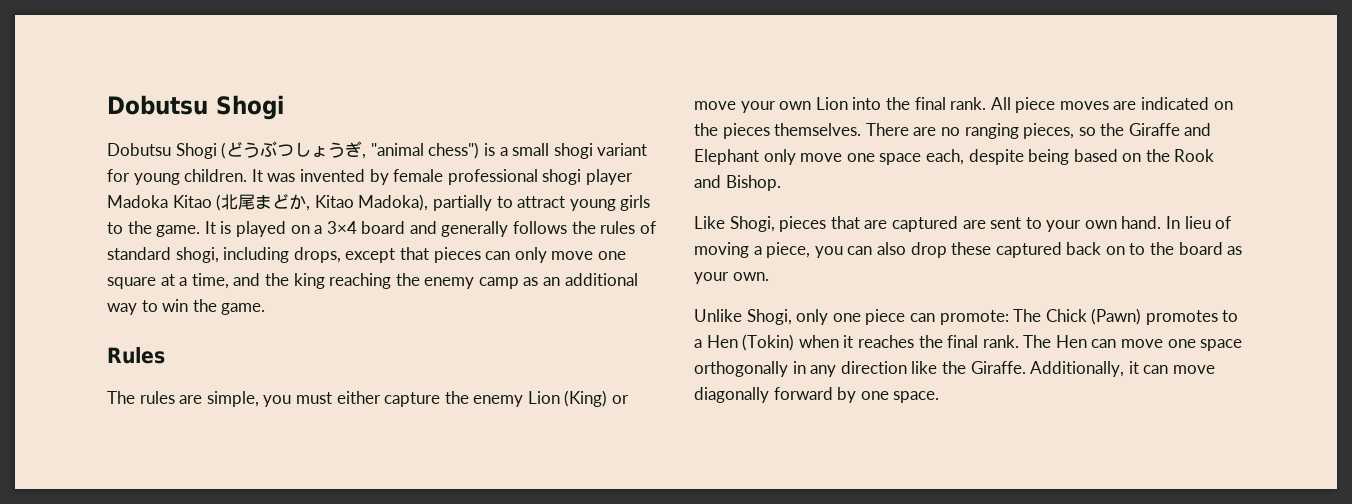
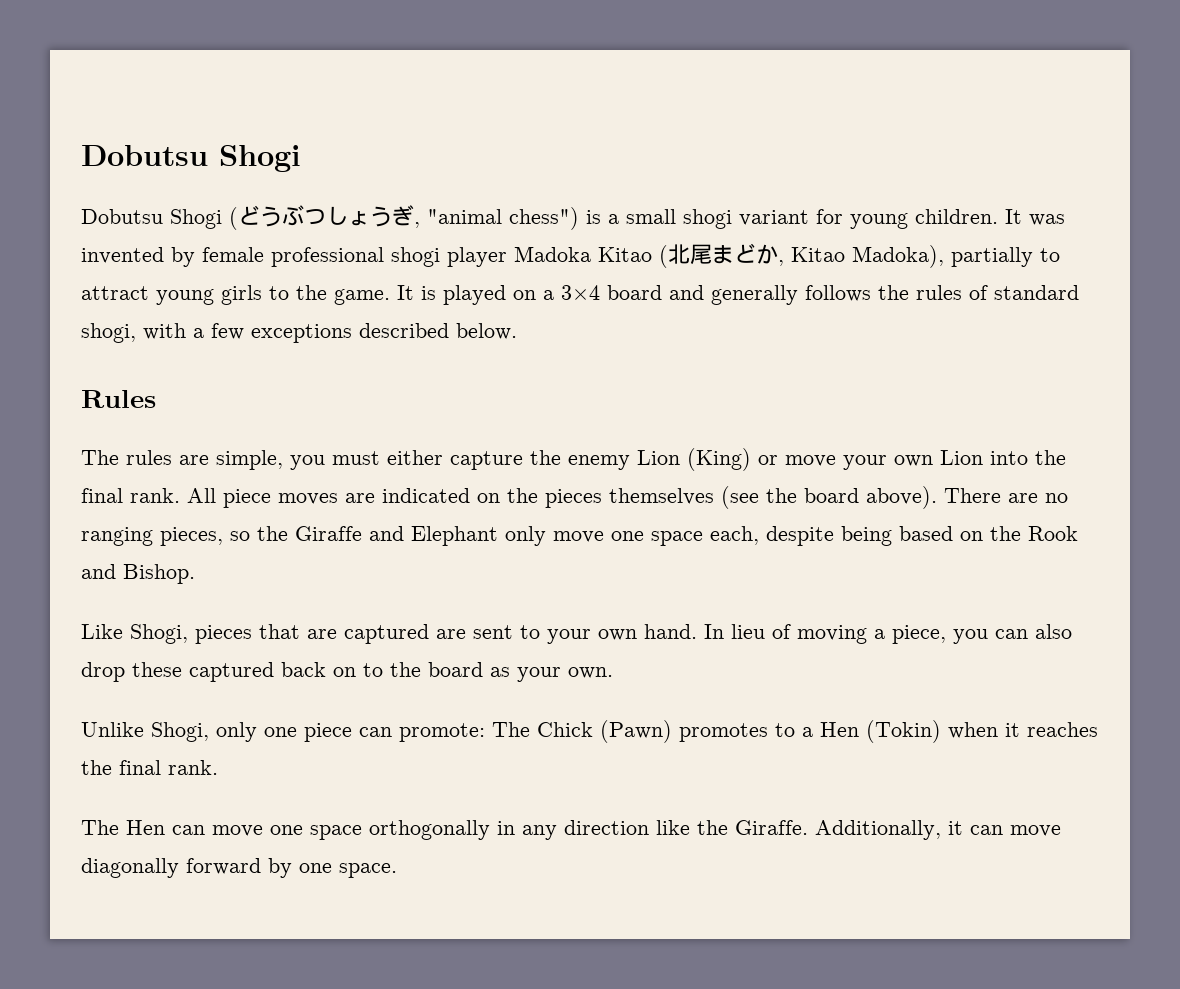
[223,247,626,263] [107,273,638,289] [107,299,266,315] including drops, except that pieces can only move one square at a time, and the king reaching the enemy camp as an additional way to win the game. -> [143,323,517,343] with a few exceptions described below.
[774,123,862,136] themselves. -> [609,486,937,509] themselves (see the board above).
(1019, 341) none -> (218, 767) //

